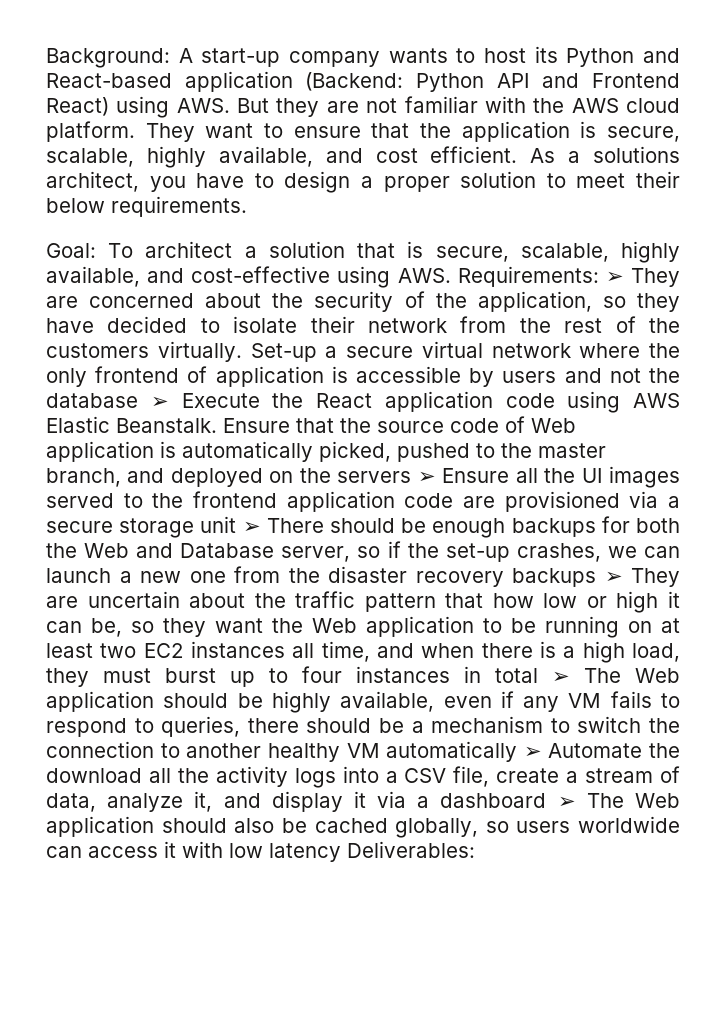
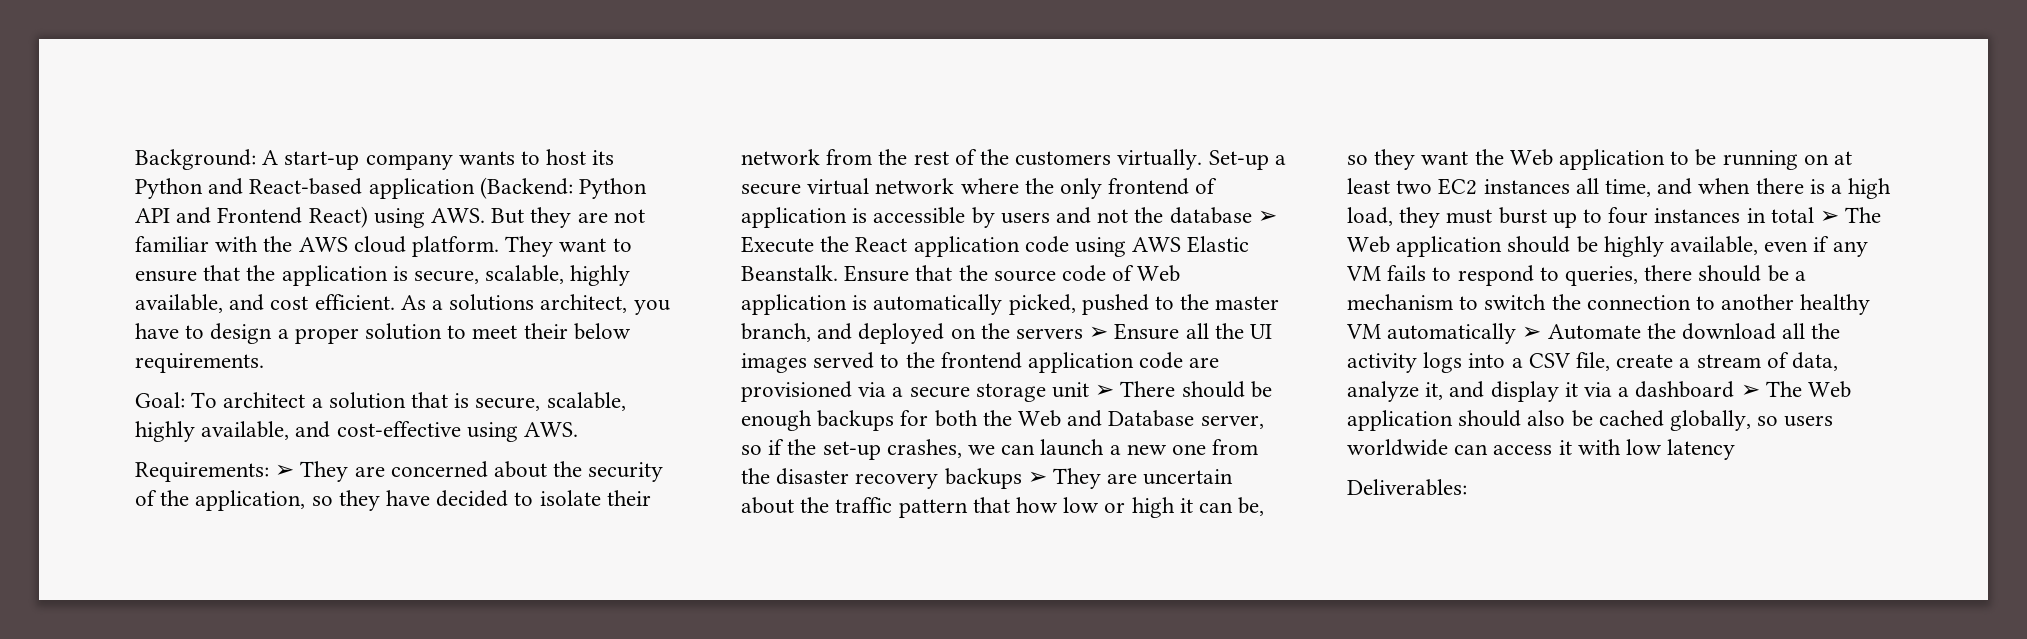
(451, 275) none -> (579, 429) //
(341, 852) none -> (1736, 449) //

